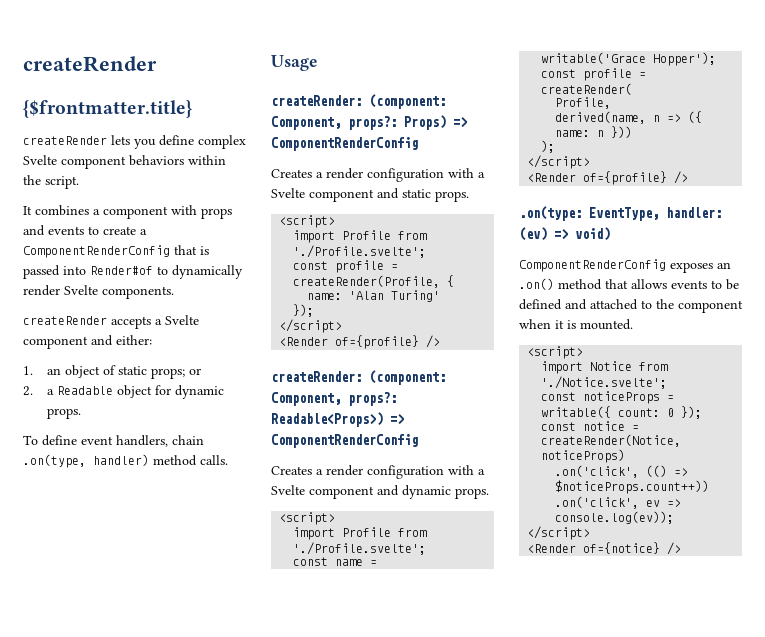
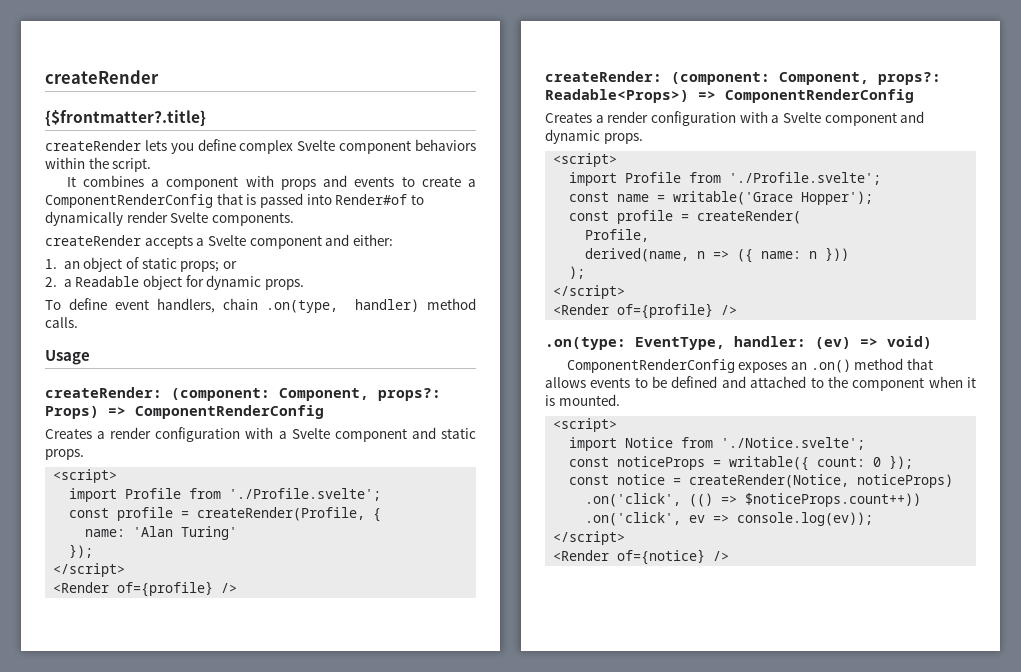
[23,100,192,118] {$frontmatter.title} -> [45,110,206,126] {$frontmatter?.title}

